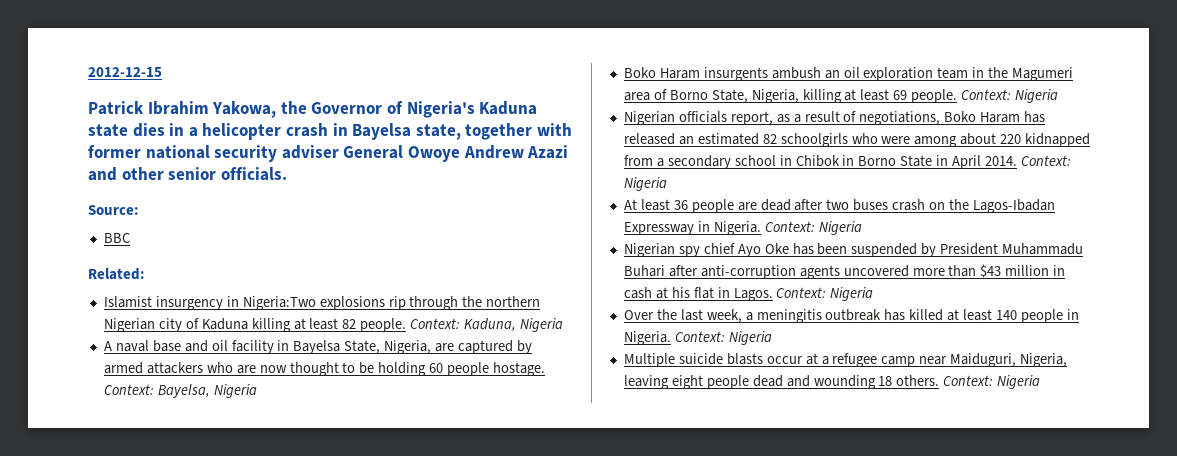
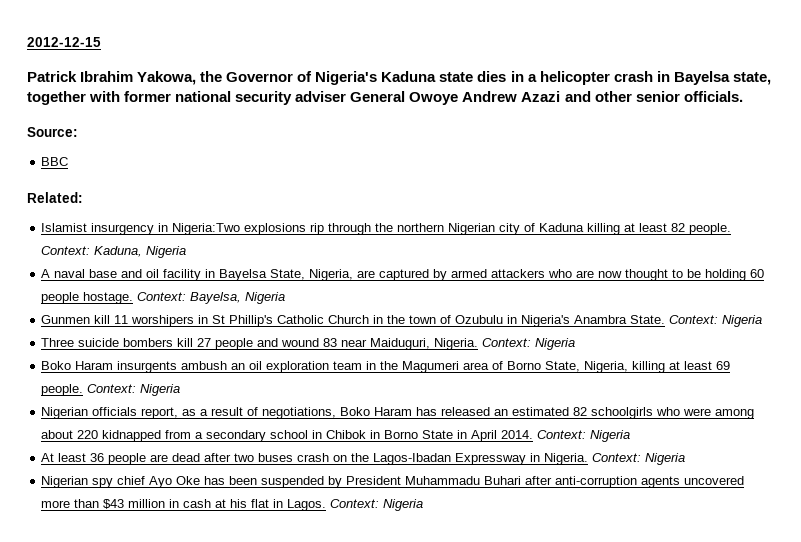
(257, 391) none -> [41,315,763,327] [41,338,576,350] // Gunmen kill 11 worshipers in St Phillip's Catholic Church in the town of Ozubulu in Nigeria's Anambra State. Context: Nigeria // Three suicide bombers kill 27 people and wound 83 near Maiduguri, Nigeria. Context: Nigeria
[623,309,1079,323] [623,331,772,345] [623,353,1068,367] [623,375,1041,389] // Over the last week, a meningitis outbreak has killed at least 140 people in Nigeria. Context: Nigeria // Multiple suicide blasts occur at a refugee camp near Maiduguri, Nigeria, leaving eight people dead and wounding 18 others. Context: Nigeria -> (424, 505) none

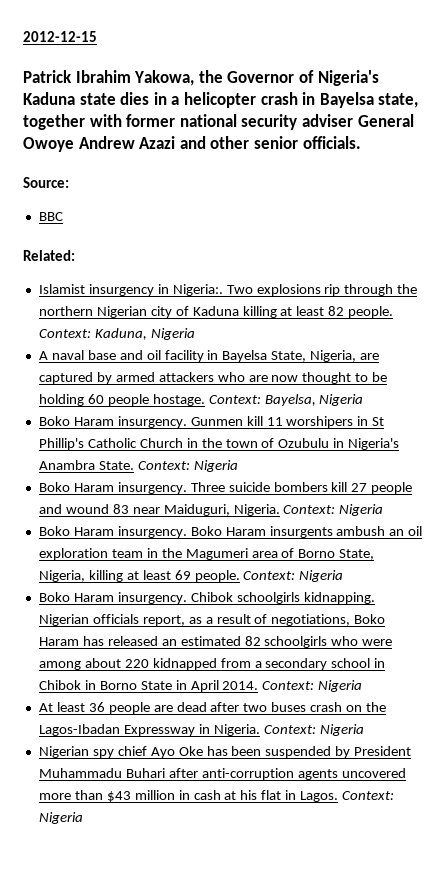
[172,223,241,235] Nigeria:Two -> [172,284,253,296] Nigeria:. Two
(286, 298) none -> [38,416,187,428] Boko Haram insurgency.
(763, 321) none -> [38,482,187,494] Boko Haram insurgency.
(114, 365) none -> [117,526,266,538] insurgency. Boko Haram
(181, 390) none -> [38,592,375,604] Boko Haram insurgency. Chibok schoolgirls kidnapping.

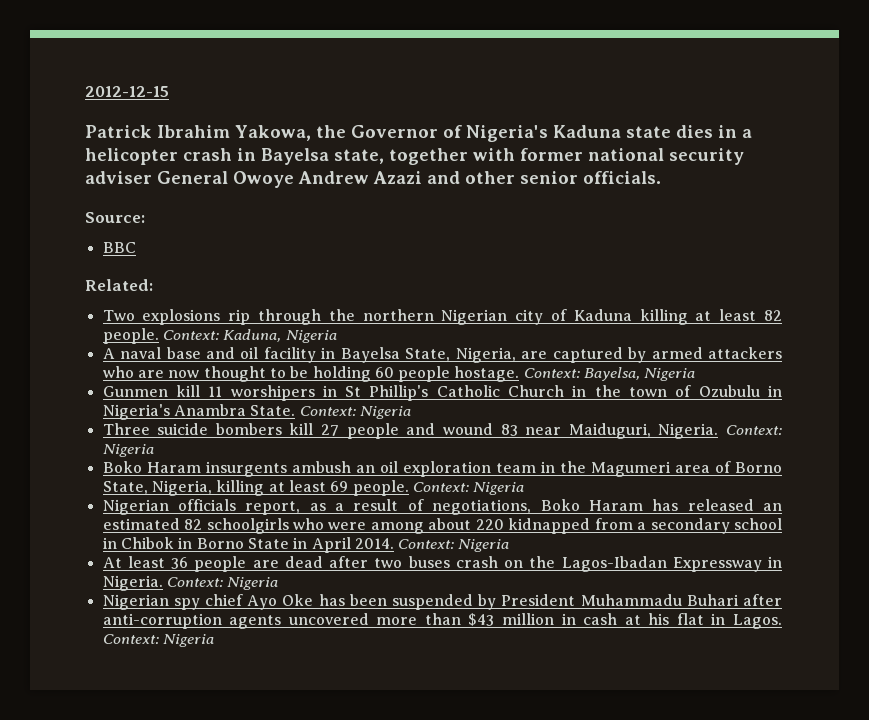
[38,284,223,296] Islamist insurgency in Nigeria:. -> (153, 285) none
[38,416,187,428] Boko Haram insurgency. -> (696, 374) none
[38,482,187,494] Boko Haram insurgency. -> (411, 412) none
[117,526,266,538] insurgency. Boko Haram -> (201, 467) none
[38,592,375,604] Boko Haram insurgency. Chibok schoolgirls kidnapping. -> (525, 488) none

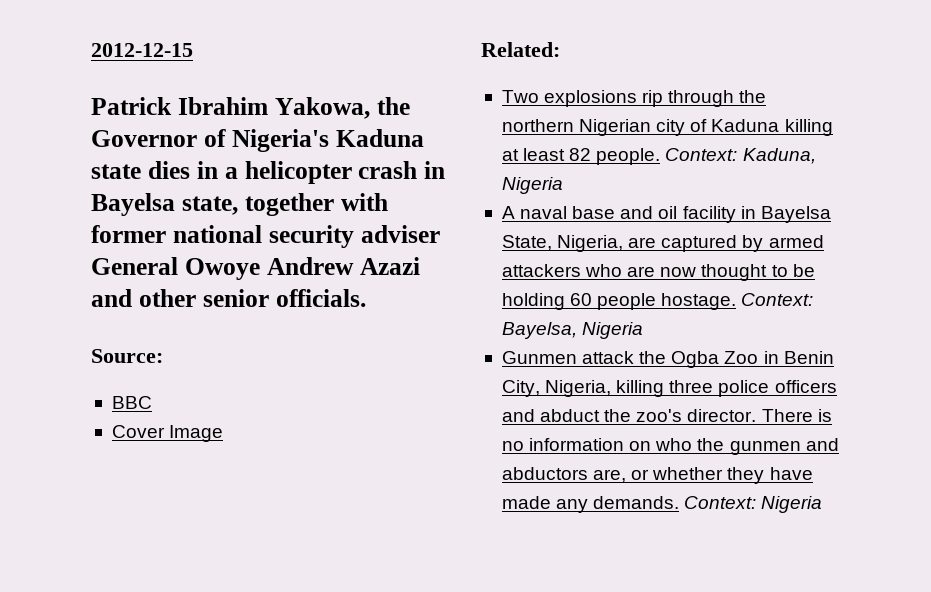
(136, 247) none -> [111,425,224,442] // Cover Image
[175,385,782,401] [102,404,411,420] [102,423,782,439] [102,444,154,457] [102,461,783,477] [102,480,525,496] [102,499,783,515] [102,518,782,534] [102,537,510,553] [102,556,782,572] [102,575,279,591] [102,594,782,610] [102,613,783,629] kill 11 worshipers in St Phillip's Catholic Church in the town of Ozubulu in Nigeria's Anambra State. Context: Nigeria // Three suicide bombers kill 27 people and wound 83 near Maiduguri, Nigeria. Context: Nigeria // Boko Haram insurgents ambush an oil exploration team in the Magumeri area of Borno State, Nigeria, killing at least 69 people. Context: Nigeria // Nigerian officials report, as a result of negotiations, Boko Haram has released an estimated 82 schoolgirls who were among about 220 kidnapped from a secondary school in Chibok in Borno State in April 2014. Context: Nigeria // At least 36 people are dead after two buses crash on the Lagos-Ibadan Expressway in Nigeria. Context: Nigeria // Nigerian spy chief Ayo Oke has been suspended by President Muhammadu Buhari after anti-corruption agents uncovered more than $43 million in cash at his flat in Lagos. -> [582,351,834,368] [501,380,837,397] [501,409,832,422] [501,438,839,455] [501,467,813,484] [501,496,680,513] attack the Ogba Zoo in Benin City, Nigeria, killing three police officers and abduct the zoo's director. There is no information on who the gunmen and abductors are, or whether they have made any demands.

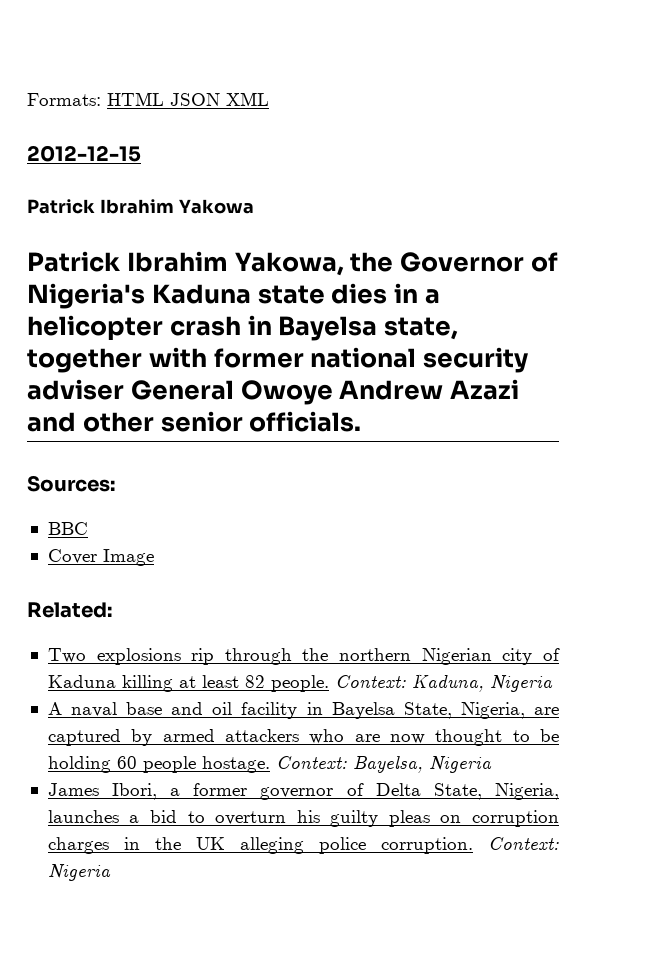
[91,43,193,57] 2012-12-15 -> [27,92,269,106] [27,145,141,162] [27,199,254,214] Formats: HTML JSON XML // 2012-12-15 // Patrick Ibrahim Yakowa
[91,349,163,363] Source: -> [27,475,115,492] Sources:
[501,351,834,368] [501,380,837,397] [501,409,832,422] [501,438,839,455] [501,467,813,484] [501,496,680,513] Gunmen attack the Ogba Zoo in Benin City, Nigeria, killing three police officers and abduct the zoo's director. There is no information on who the gunmen and abductors are, or whether they have made any demands. -> [47,783,559,800] [47,810,559,827] [47,837,473,854] James Ibori, a former governor of Delta State, Nigeria, launches a bid to overturn his guilty pleas on corruption charges in the UK alleging police corruption.

